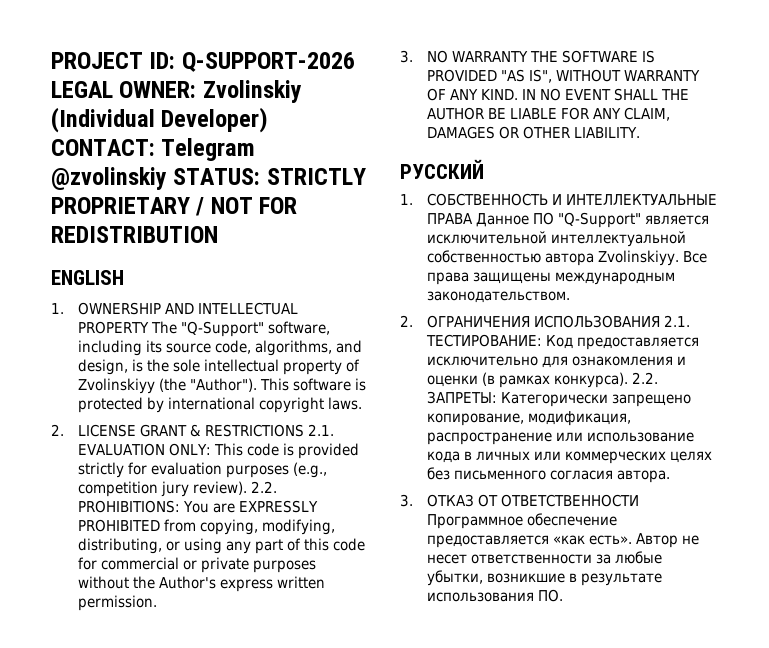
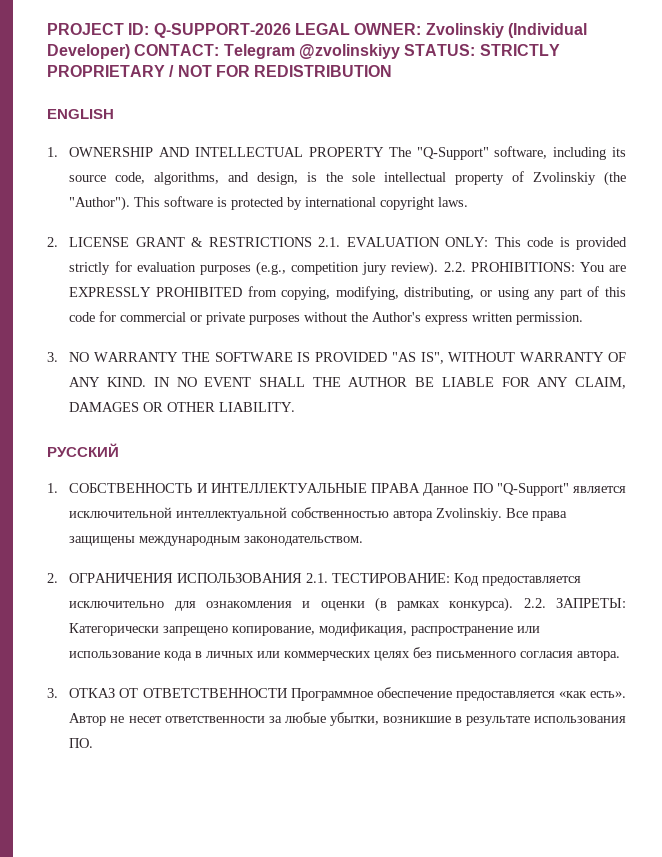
[51,167,167,190] @zvolinskiy -> [298,44,400,59] @zvolinskiyy
[78,378,156,394] Zvolinskiyy -> [533,172,597,185] Zvolinskiy
[598,250,680,266] Zvolinskiyy. -> [436,508,503,521] Zvolinskiy.

